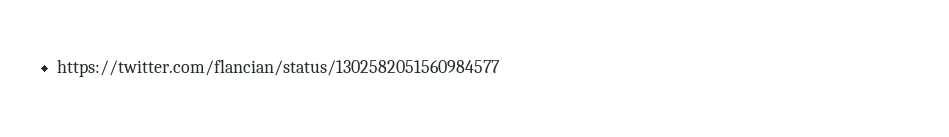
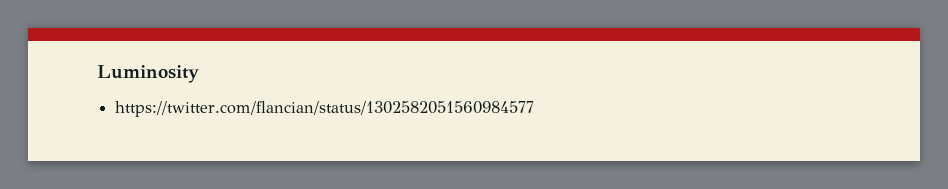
(57, 68) none -> [97,65,199,83] Luminosity //

